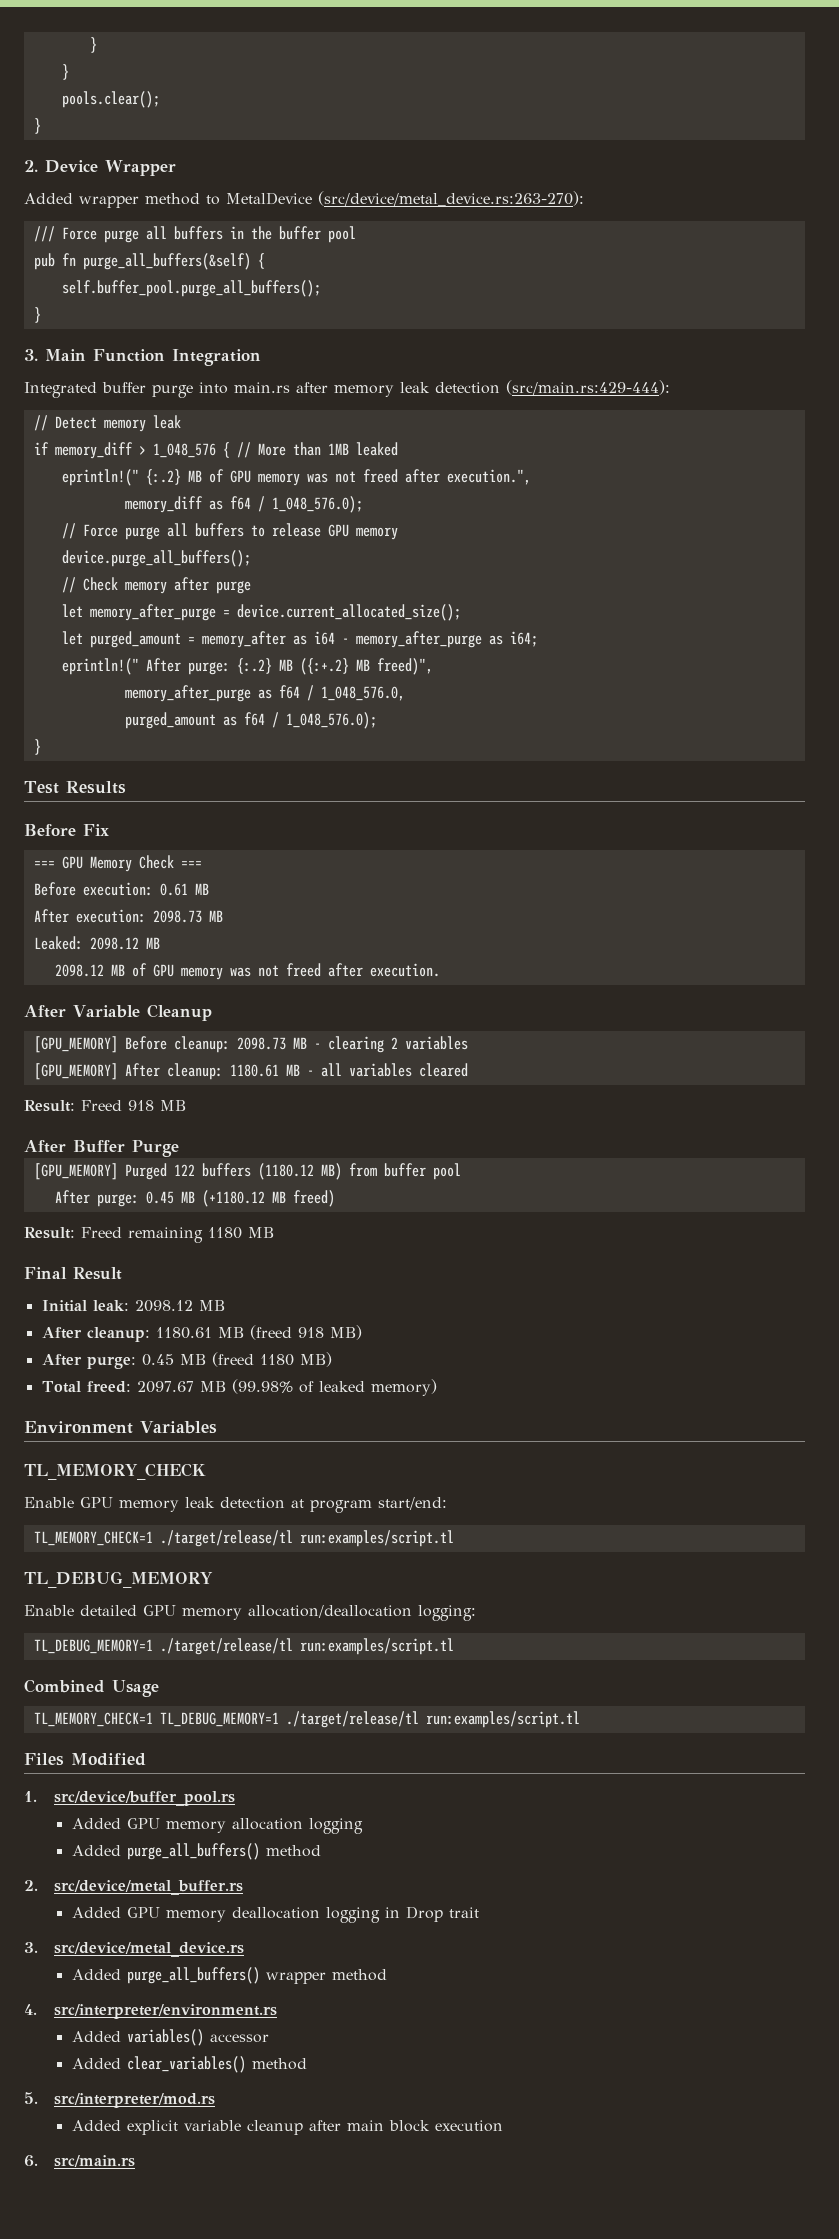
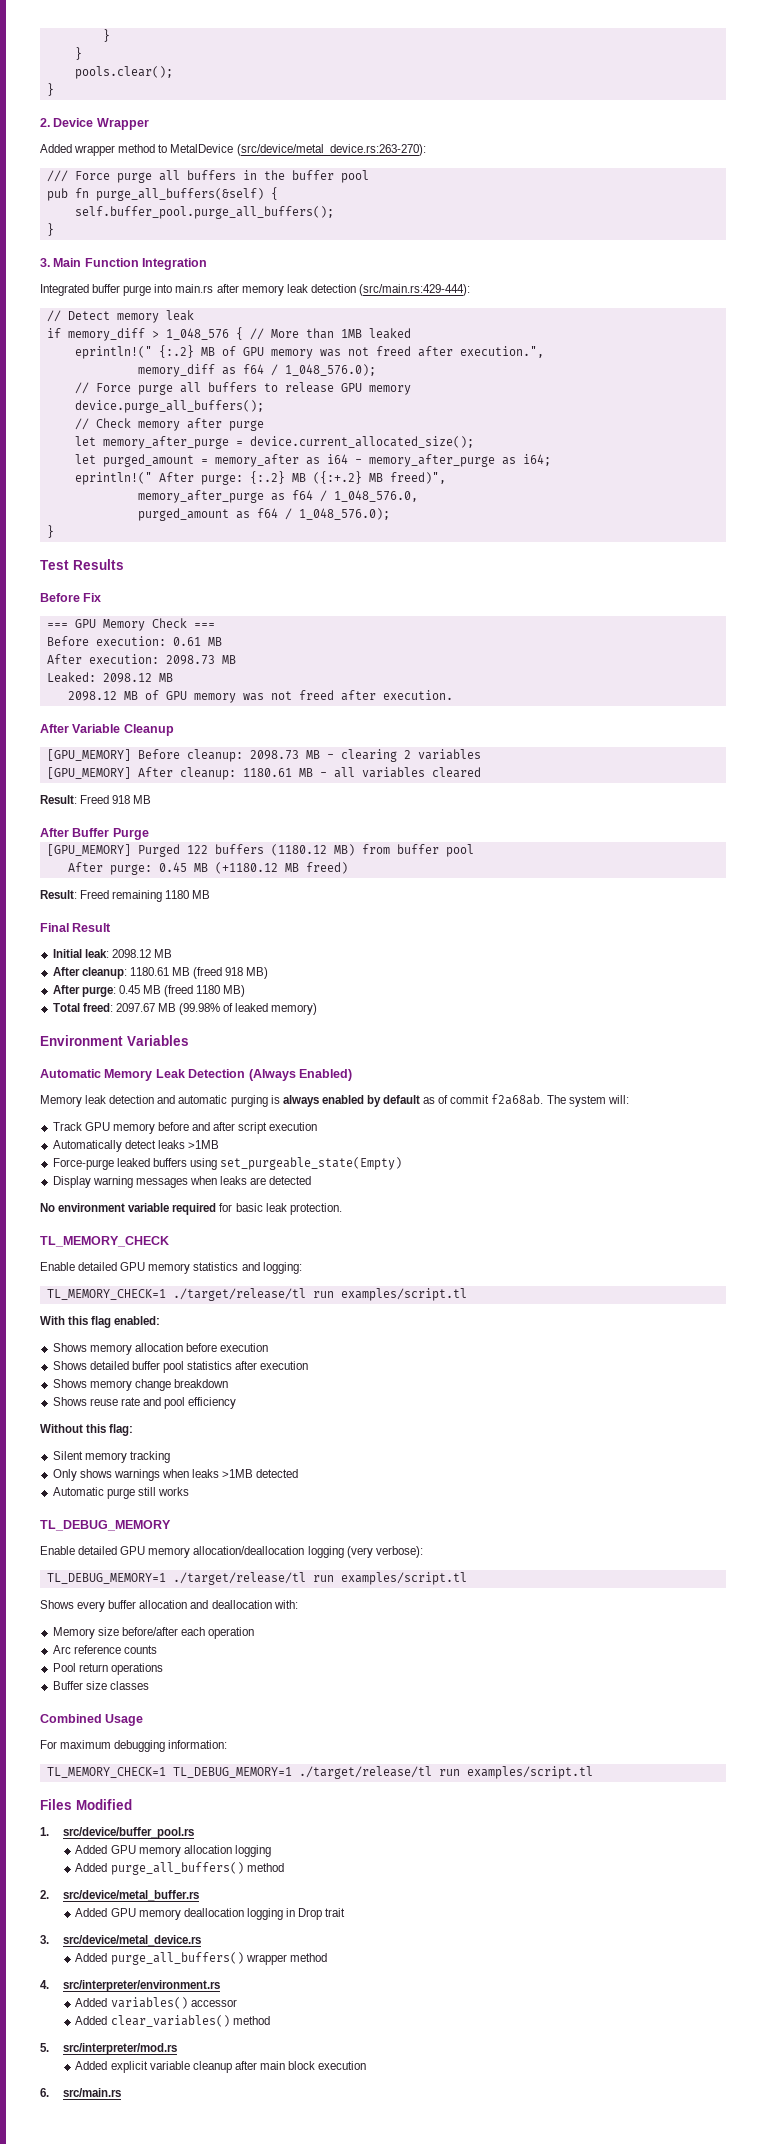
(217, 1427) none -> [40,1069,352,1081] [40,1094,629,1107] [52,1122,318,1134] [52,1140,219,1152] [52,1157,403,1170] [52,1176,312,1188] [40,1203,342,1215] // Automatic Memory Leak Detection (Always Enabled) // Memory leak detection and automatic purging is always enabled by default as of commit f2a68ab. The system will: // Track GPU memory before and after script execution // Automatically detect leaks >1MB // Force-purge leaked buffers using set_purgeable_state(Empty) // Display warning messages when leaks are detected // No environment variable required for basic leak protection.
[80,1497,447,1513] [33,1530,454,1547] GPU memory leak detection at program start/end: // TL_MEMORY_CHECK=1 ./target/release/tl run:examples/script.tl -> [78,1262,302,1274] [46,1288,467,1301] [40,1316,161,1328] [52,1343,269,1355] [52,1361,309,1373] [52,1379,228,1391] [52,1397,237,1409] [40,1424,134,1436] [52,1451,170,1463] [52,1469,299,1481] [52,1487,189,1499] detailed GPU memory statistics and logging: // TL_MEMORY_CHECK=1 ./target/release/tl run examples/script.tl // With this flag enabled: // Shows memory allocation before execution // Shows detailed buffer pool statistics after execution // Shows memory change breakdown // Shows reuse rate and pool efficiency // Without this flag: // Silent memory tracking // Only shows warnings when leaks >1MB detected // Automatic purge still works
[418,1605,476,1621] [33,1638,454,1655] [24,1679,159,1697] logging: // TL_DEBUG_MEMORY=1 ./target/release/tl run:examples/script.tl // Combined Usage -> [307,1546,423,1558] [46,1572,467,1585] [40,1600,298,1612] [52,1627,255,1639] [52,1645,157,1654] [52,1663,163,1675] [52,1681,149,1690] [40,1714,144,1726] [40,1740,228,1752] logging (very verbose): // TL_DEBUG_MEMORY=1 ./target/release/tl run examples/script.tl // Shows every buffer allocation and deallocation with: // Memory size before/after each operation // Arc reference counts // Pool return operations // Buffer size classes // Combined Usage // For maximum debugging information:
[425,1711,580,1728] run:examples/script.tl -> [438,1766,593,1779] run examples/script.tl

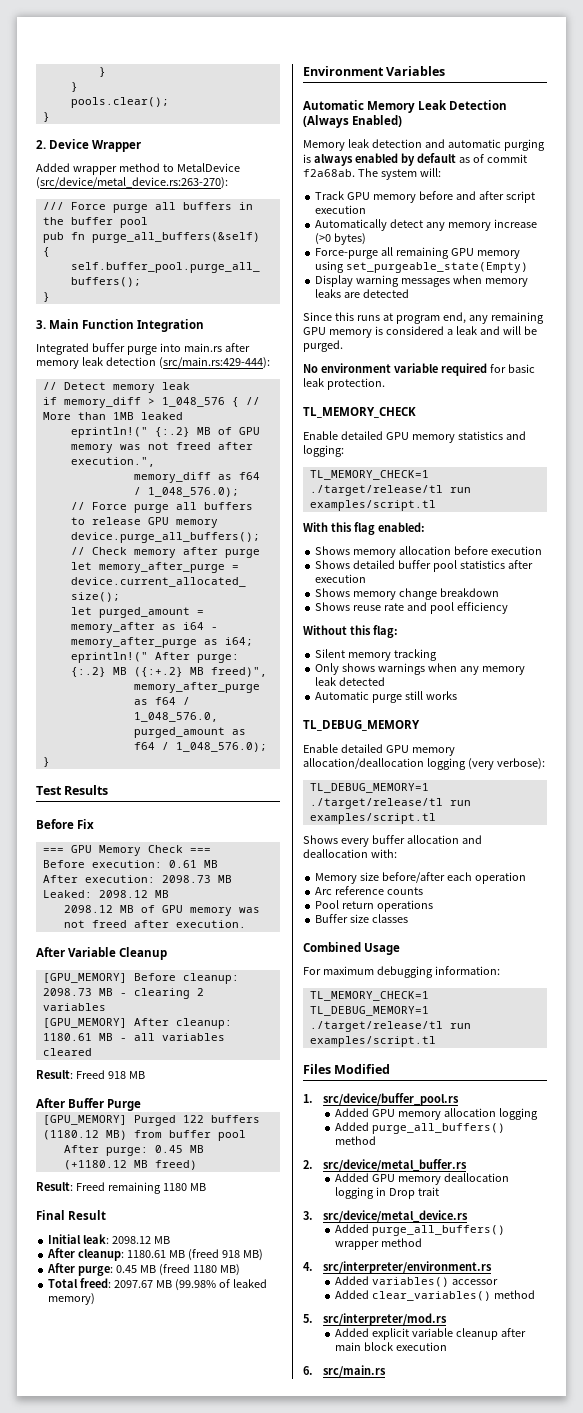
[157,1140,219,1149] [52,1158,187,1170] leaks >1MB // Force-purge leaked buffers -> [426,219,537,231] [315,233,367,245] [315,247,520,259] any memory increase (>0 bytes) // Force-purge all remaining GPU memory
(217, 1180) none -> [484,278,528,287] memory
(312, 1180) none -> [303,312,544,324] [303,326,537,338] [303,340,343,352] // Since this runs at program end, any remaining GPU memory is considered a leak and will be purged.
[192,1469,254,1478] leaks >1MB -> [459,666,525,675] [315,677,337,686] any memory leak

